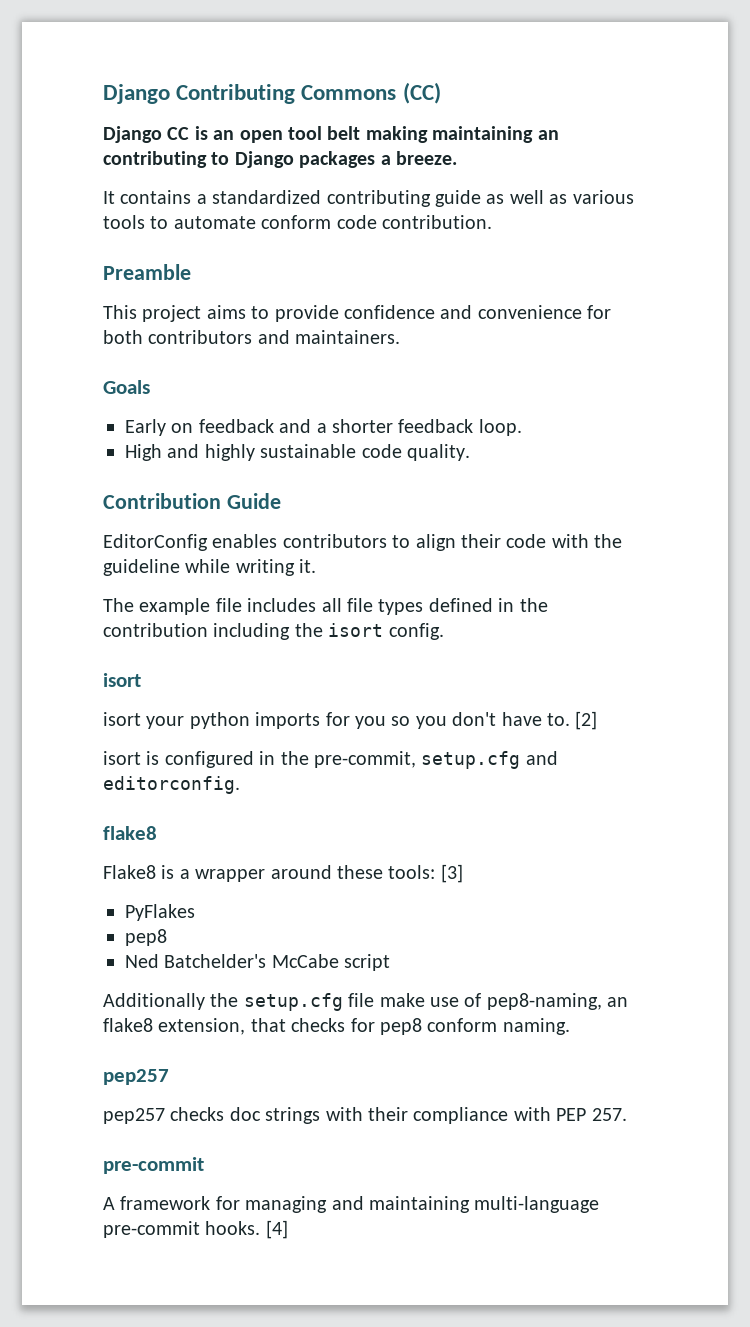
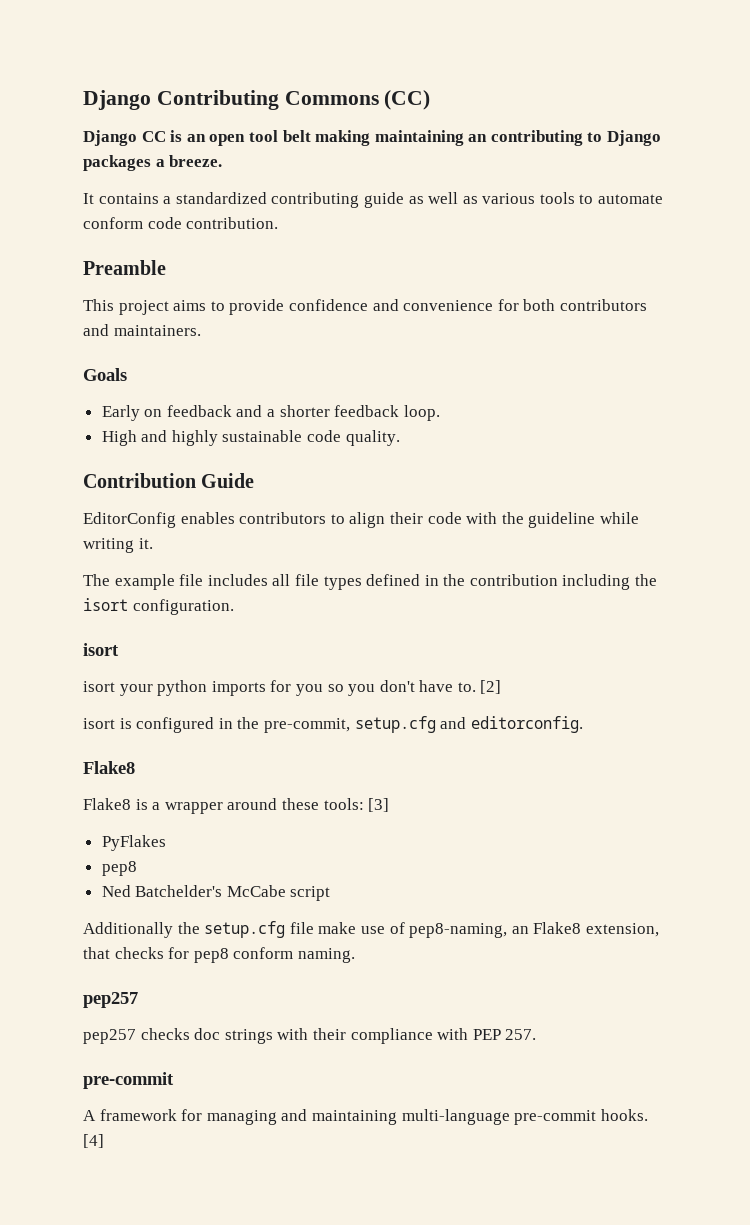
[388,623,444,640] config. -> [132,599,234,615] configuration.
[103,826,157,840] flake8 -> [83,761,135,774] Flake8
[103,1018,153,1032] flake8 -> [533,922,582,934] Flake8

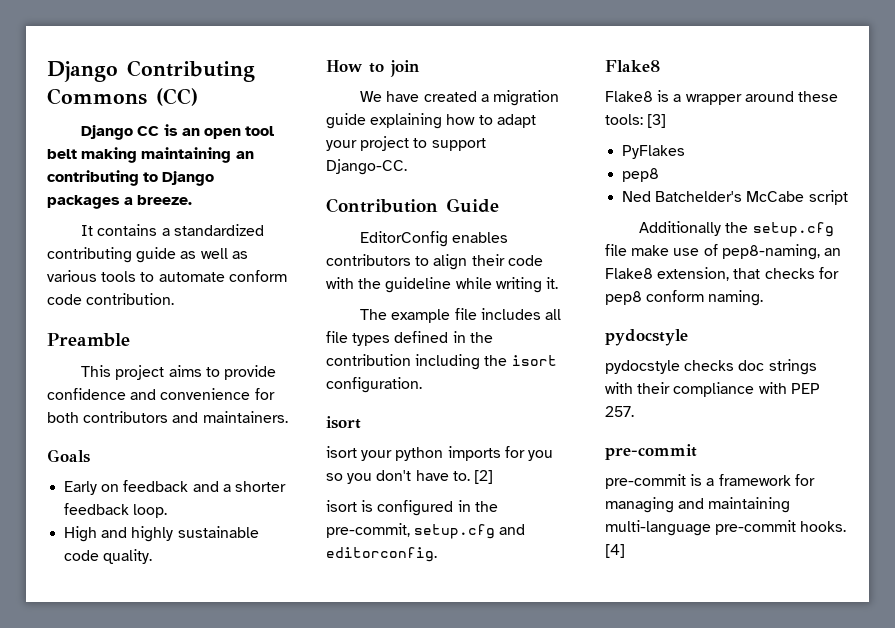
(400, 438) none -> [326,60,420,77] [360,90,560,106] [326,113,536,129] [326,136,486,151] [326,159,407,175] // How to join // We have created a migration guide explaining how to adapt your project to support Django-CC.
[83,992,138,1008] [83,1029,136,1044] pep257 // pep257 -> [605,329,688,346] [605,360,680,374] pydocstyle // pydocstyle
[83,1110,96,1121] A -> [605,474,715,489] pre-commit is a

